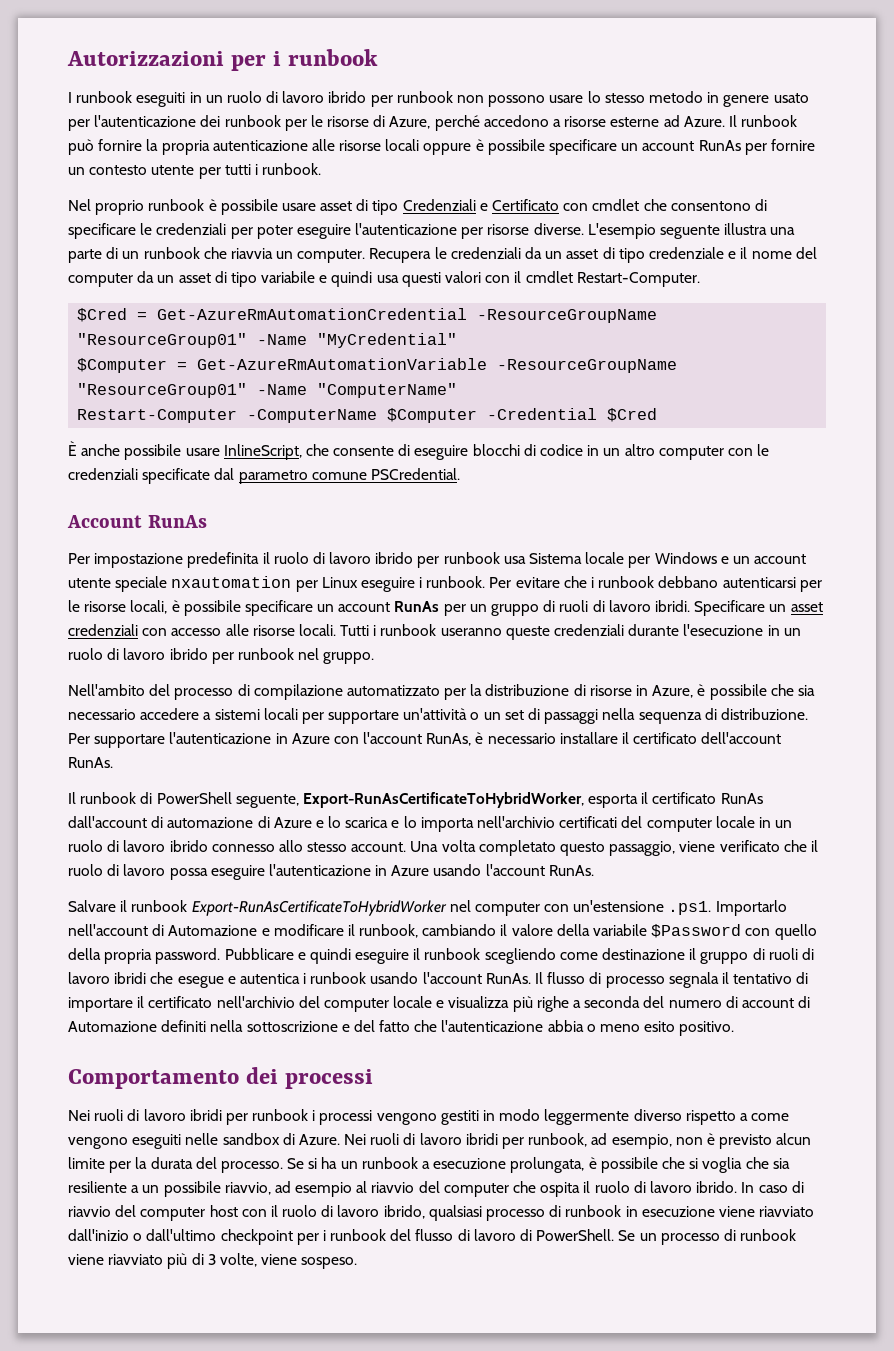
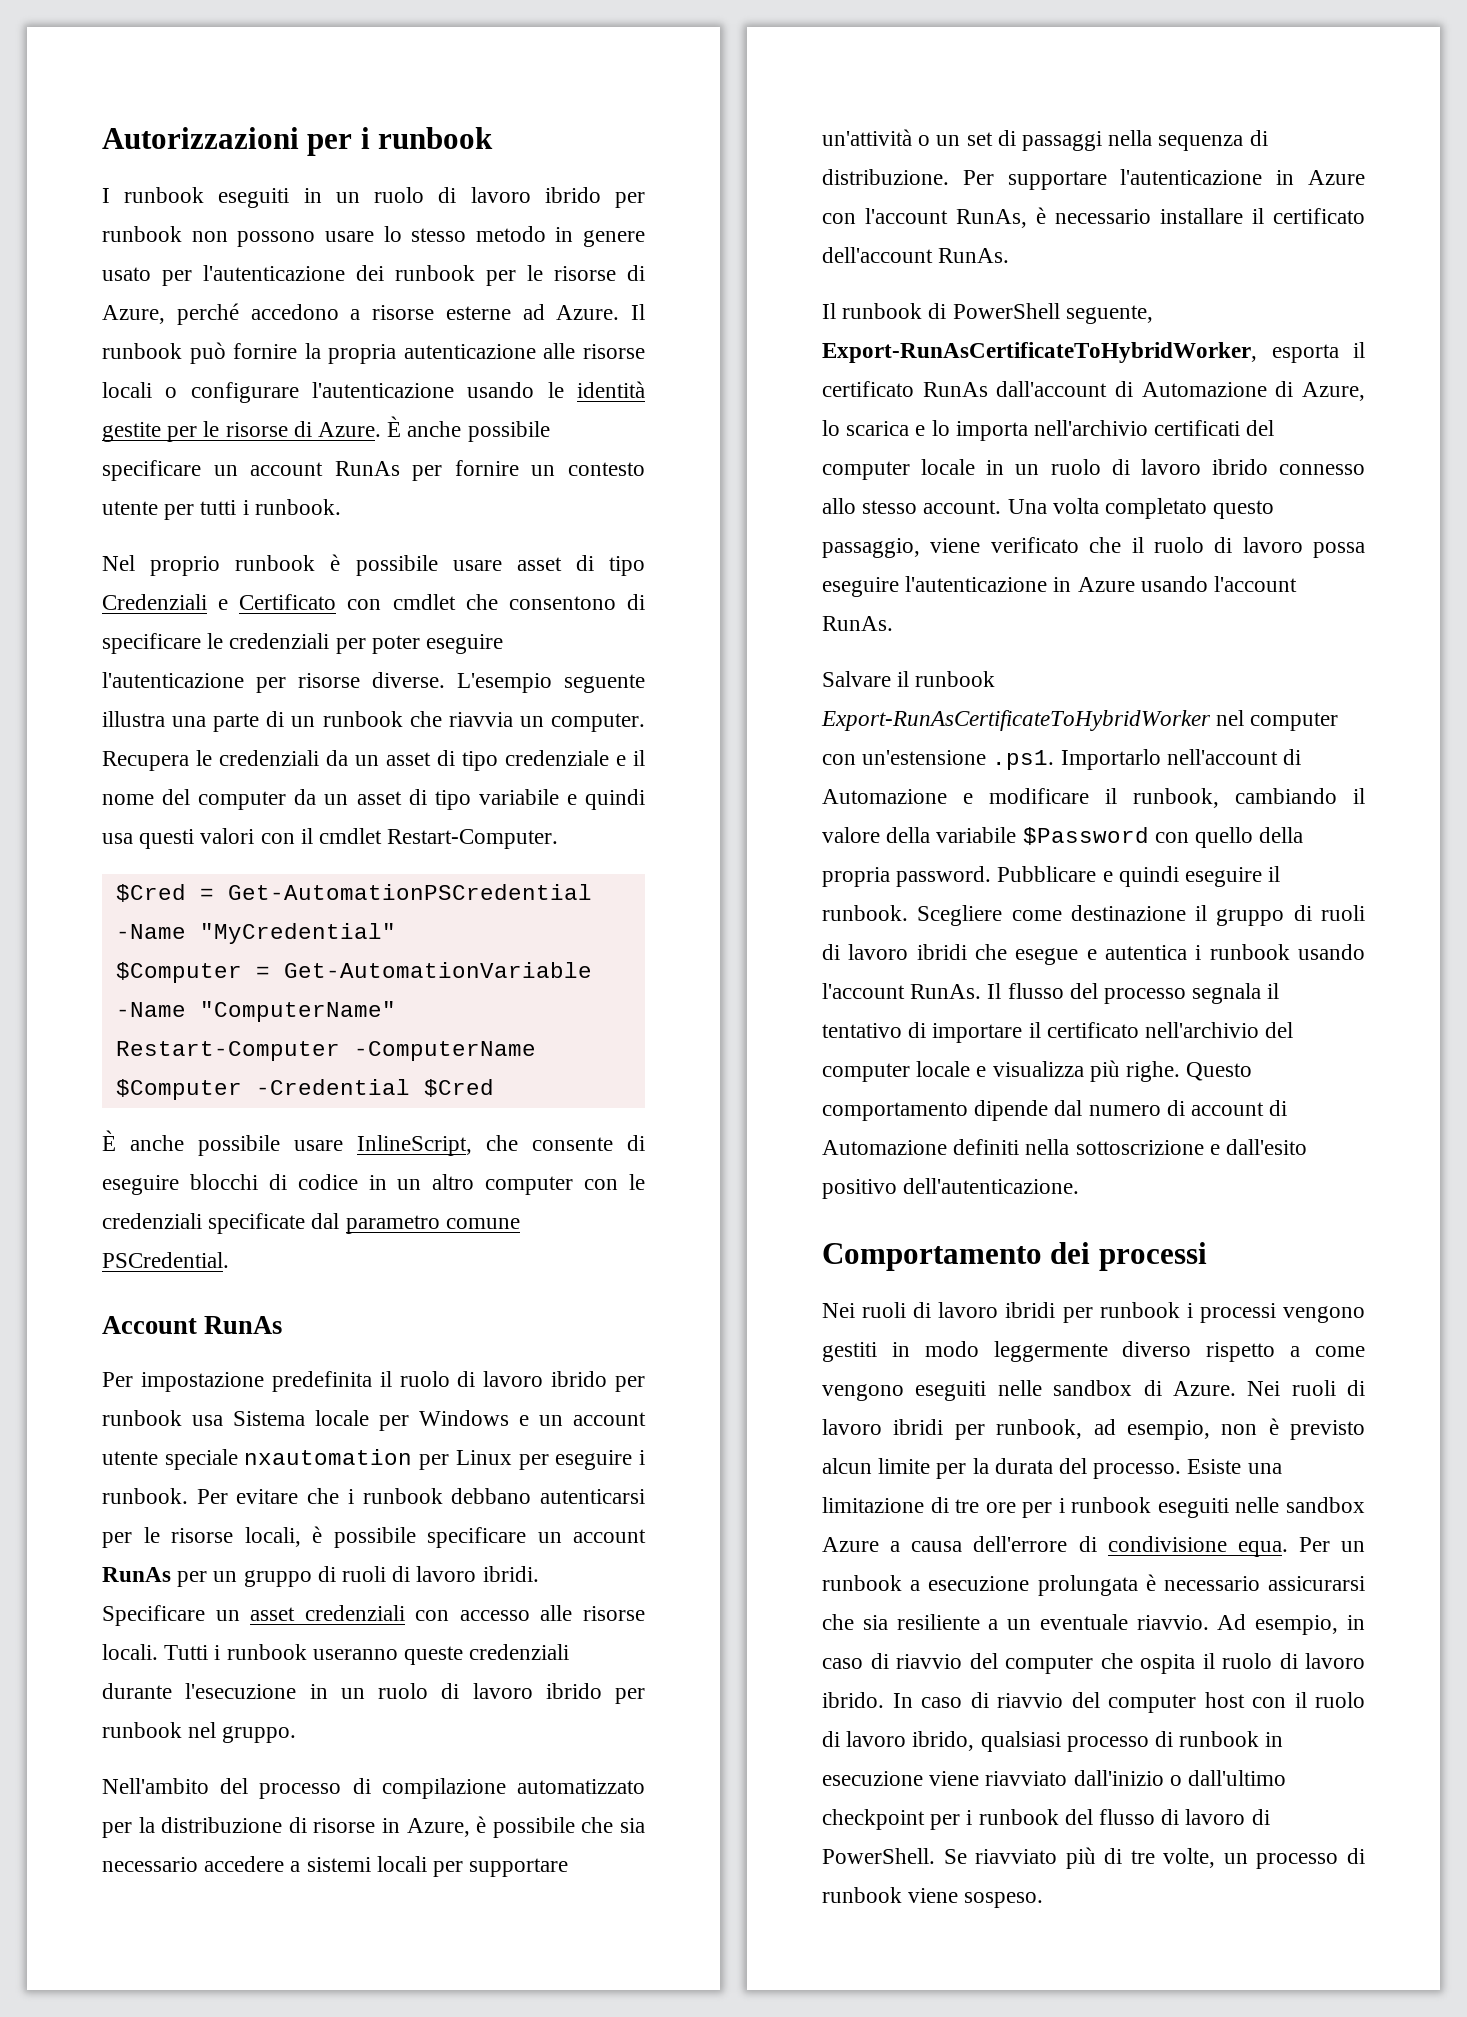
[423,139,484,155] oppure è -> [165,381,645,403] [102,416,462,442] o configurare l'autenticazione usando le identità gestite per le risorse di Azure. È anche
[157,308,658,323] [77,333,248,348] Get-AzureRmAutomationCredential -ResourceGroupName "ResourceGroup01" -> [227,884,592,900] Get-AutomationPSCredential
[197,358,678,373] [77,383,248,398] Get-AzureRmAutomationVariable -ResourceGroupName "ResourceGroup01" -> [283,962,592,978] Get-AutomationVariable
(358, 582) none -> [518,1454,549,1470] per
[167,816,324,828] automazione di Azure e -> [1141,381,1365,401] Automazione di Azure,
[424,948,556,964] runbook scegliendo -> [822,905,1003,926] runbook. Scegliere
[589,972,602,984] di -> [1069,983,1098,999] del
[536,996,665,1012] righe a seconda del -> [1126,1061,1253,1082] [822,1100,1083,1121] righe. Questo comportamento dipende dal
[353,1020,735,1036] del fatto che l'autenticazione abbia o meno esito positivo. -> [1226,1139,1308,1155] [822,1178,1080,1199] dall'esito positivo dell'autenticazione.
[287,1157,743,1173] Se si ha un runbook a esecuzione prolungata, è possibile che si voglia -> [1187,1459,1282,1474] [822,1497,1365,1518] [822,1536,1365,1557] [822,1574,1365,1596] Esiste una limitazione di tre ore per i runbook eseguiti nelle sandbox Azure a causa dell'errore di condivisione equa. Per un runbook a esecuzione prolungata è necessario assicurarsi
[163,1181,368,1197] possibile riavvio, ad esempio al -> [1039,1614,1365,1635] [822,1653,889,1669] eventuale riavvio. Ad esempio, in caso di
(636, 1235) none -> [975,1847,1216,1869] riavviato più di tre volte,
[108,1253,298,1269] riavviato più di 3 volte, viene -> (959, 1895) none

